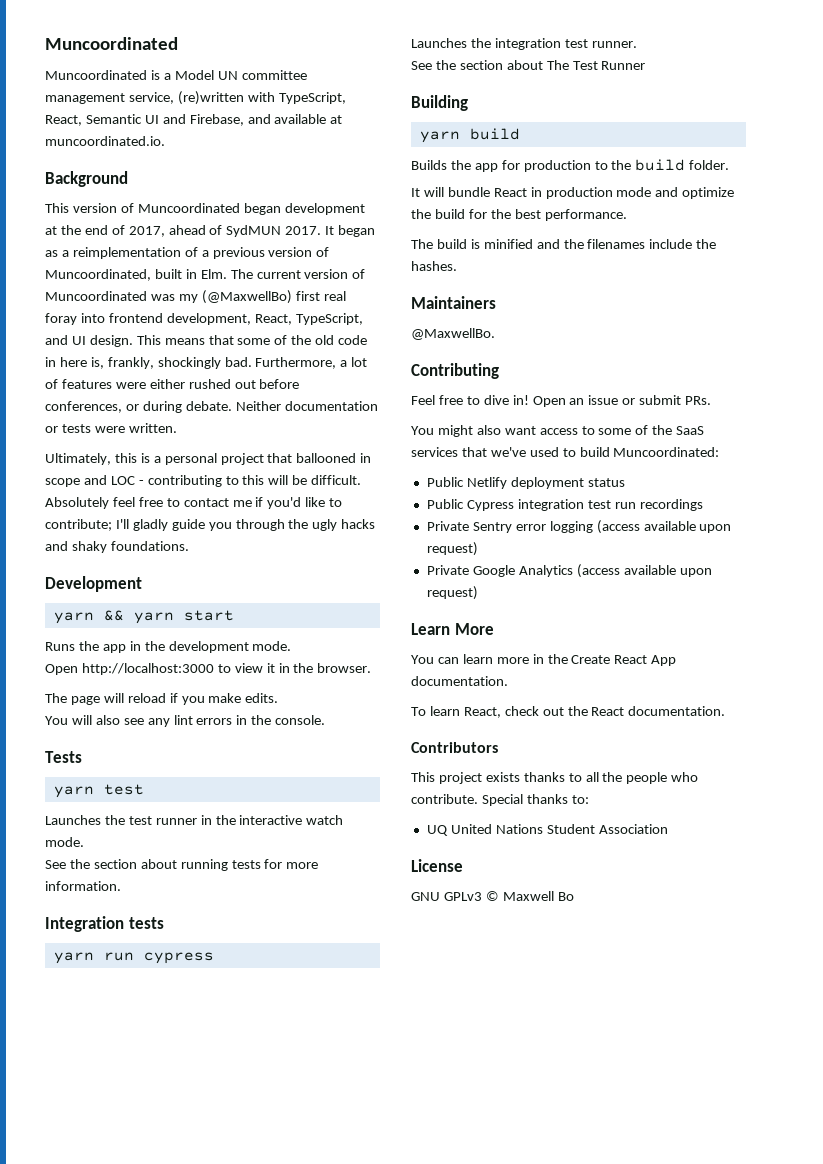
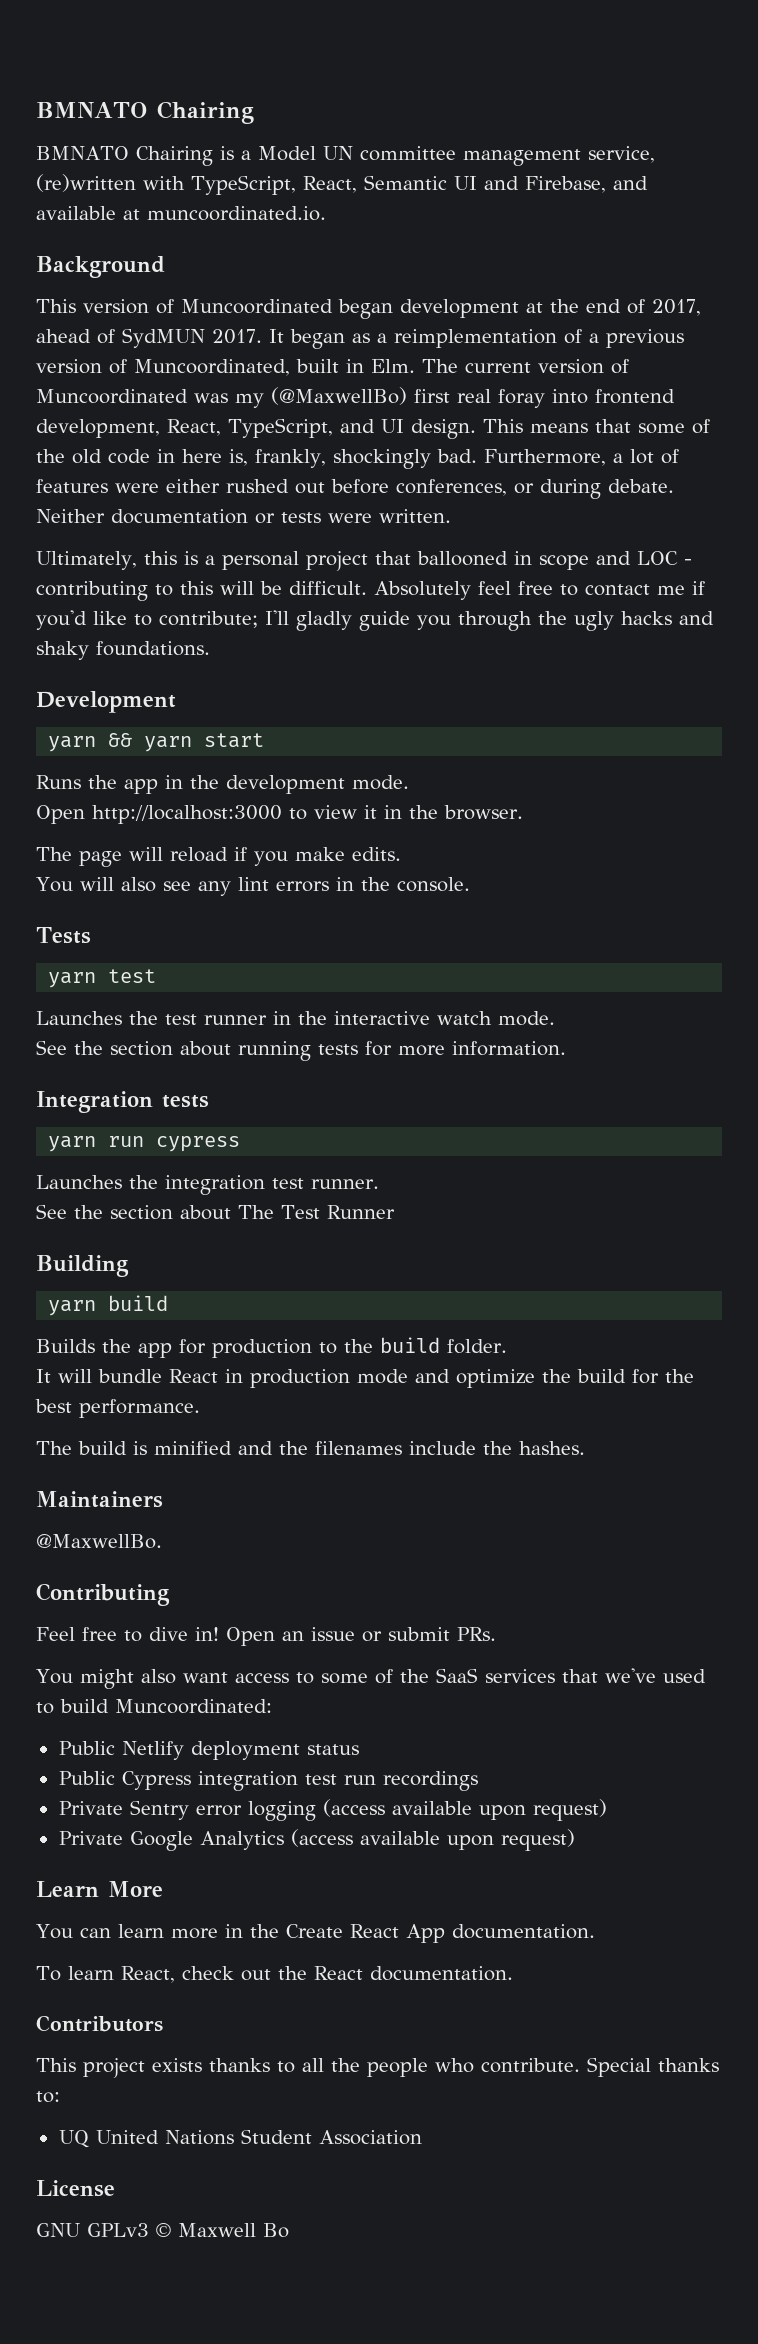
[45,37,178,50] [45,70,147,80] Muncoordinated // Muncoordinated -> [36,101,254,124] [36,146,213,166] BMNATO Chairing // BMNATO Chairing

